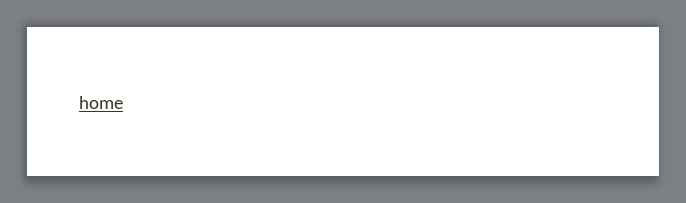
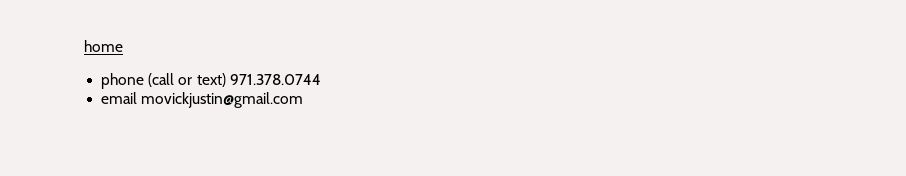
(123, 102) none -> [101,73,321,89] [101,92,304,108] // phone (call or text) 971.378.0744 // email movickjustin@gmail.com

